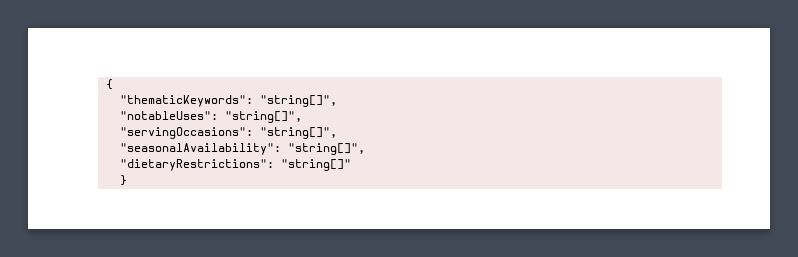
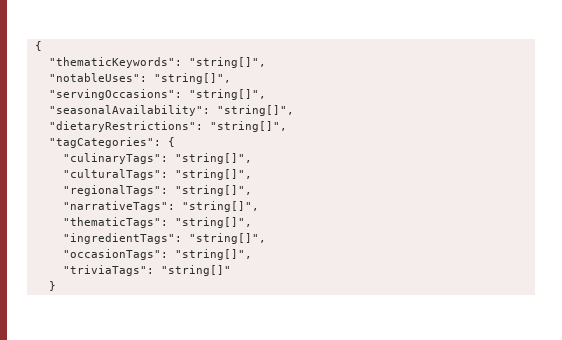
(274, 165) none -> [209,121,287,132] [48,137,175,148] [62,153,252,164] [62,169,252,180] [62,185,252,196] [62,201,259,212] [62,217,252,228] [62,233,266,244] [62,249,252,260] [62,265,154,276] "string[]", // "tagCategories": { // "culinaryTags": "string[]", // "culturalTags": "string[]", // "regionalTags": "string[]", // "narrativeTags": "string[]", // "thematicTags": "string[]", // "ingredientTags": "string[]", // "occasionTags": "string[]", // "triviaTags":

